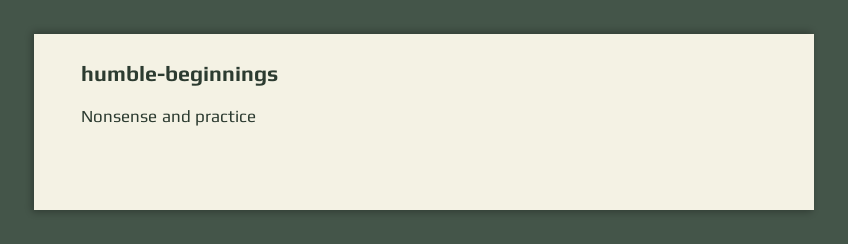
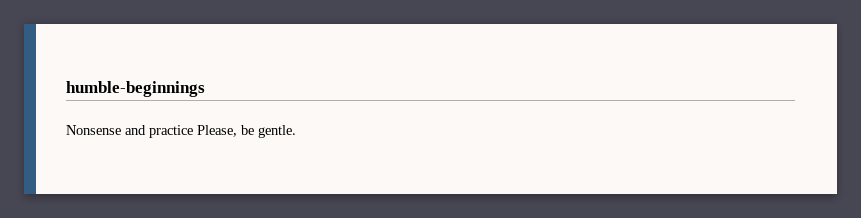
(257, 118) none -> [197,125,296,138] Please, be gentle.

